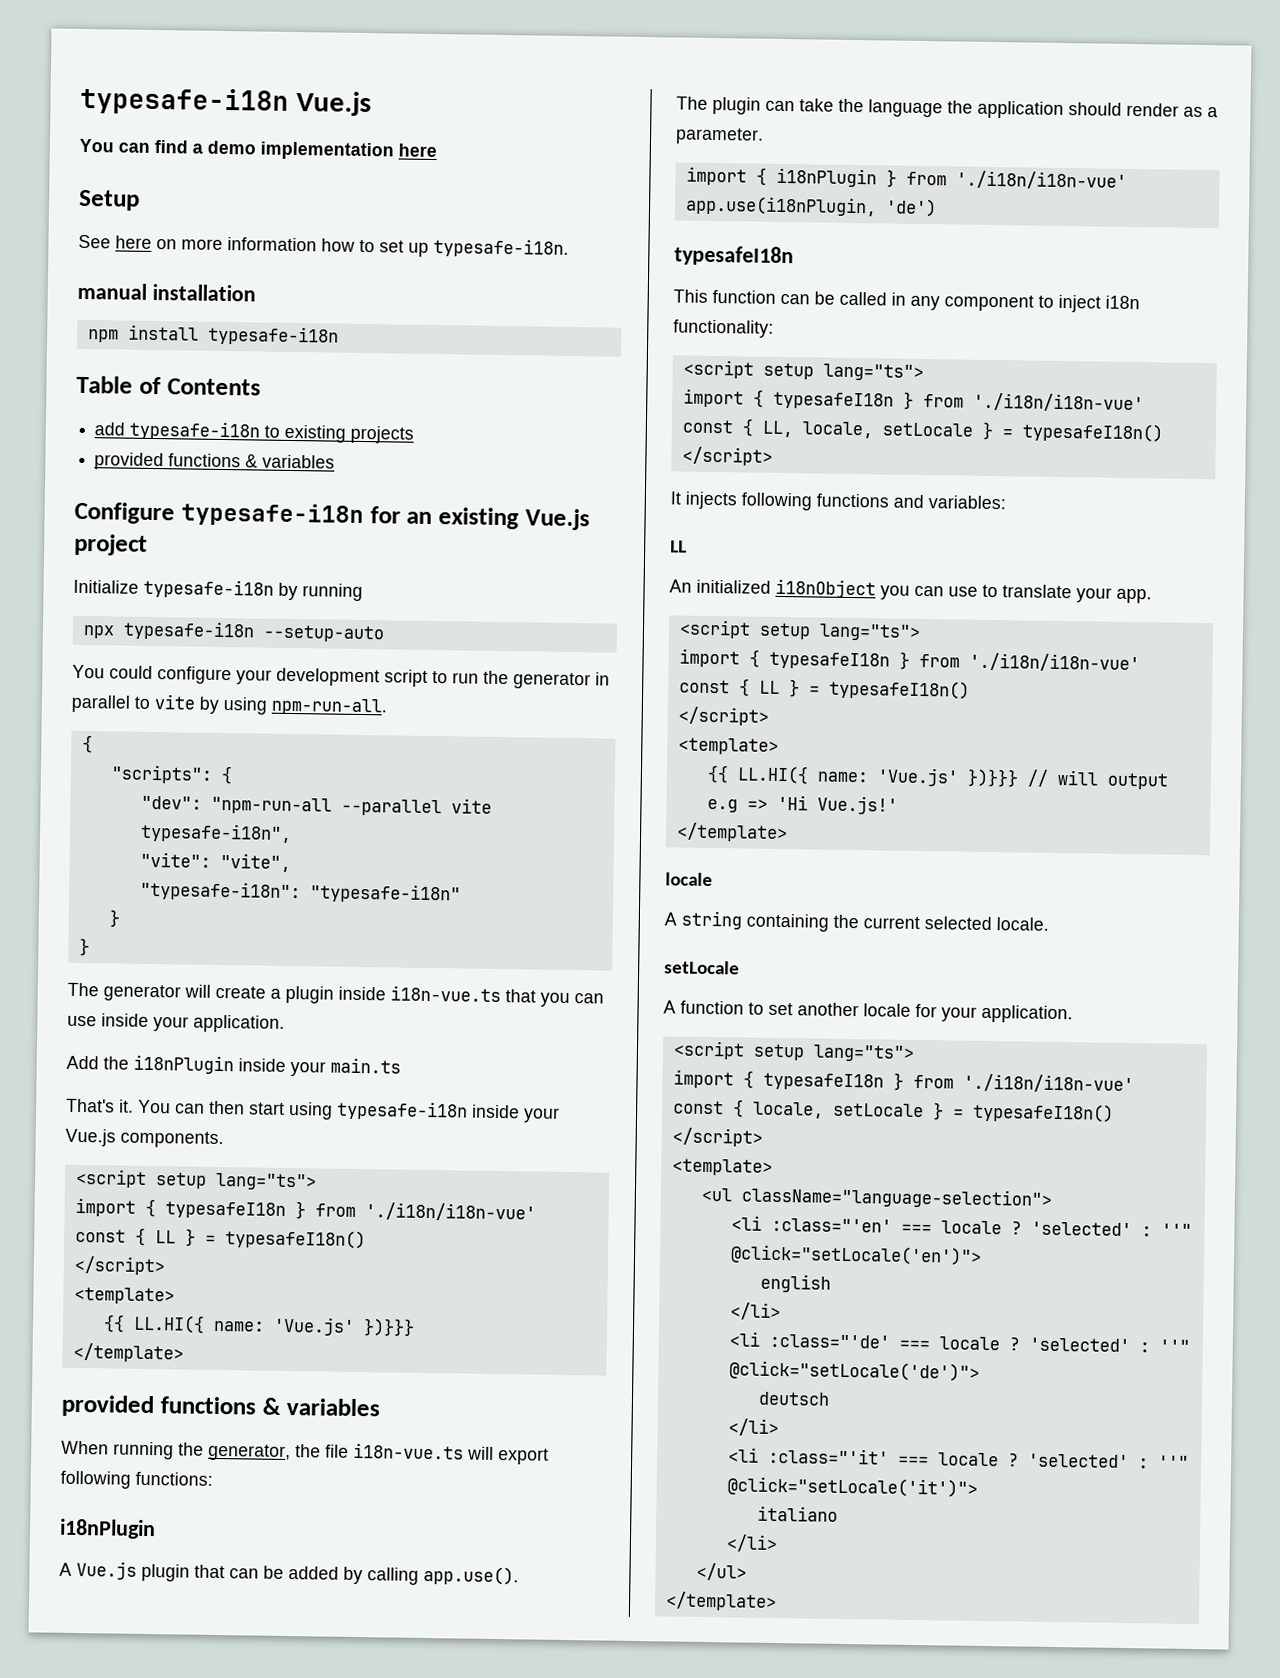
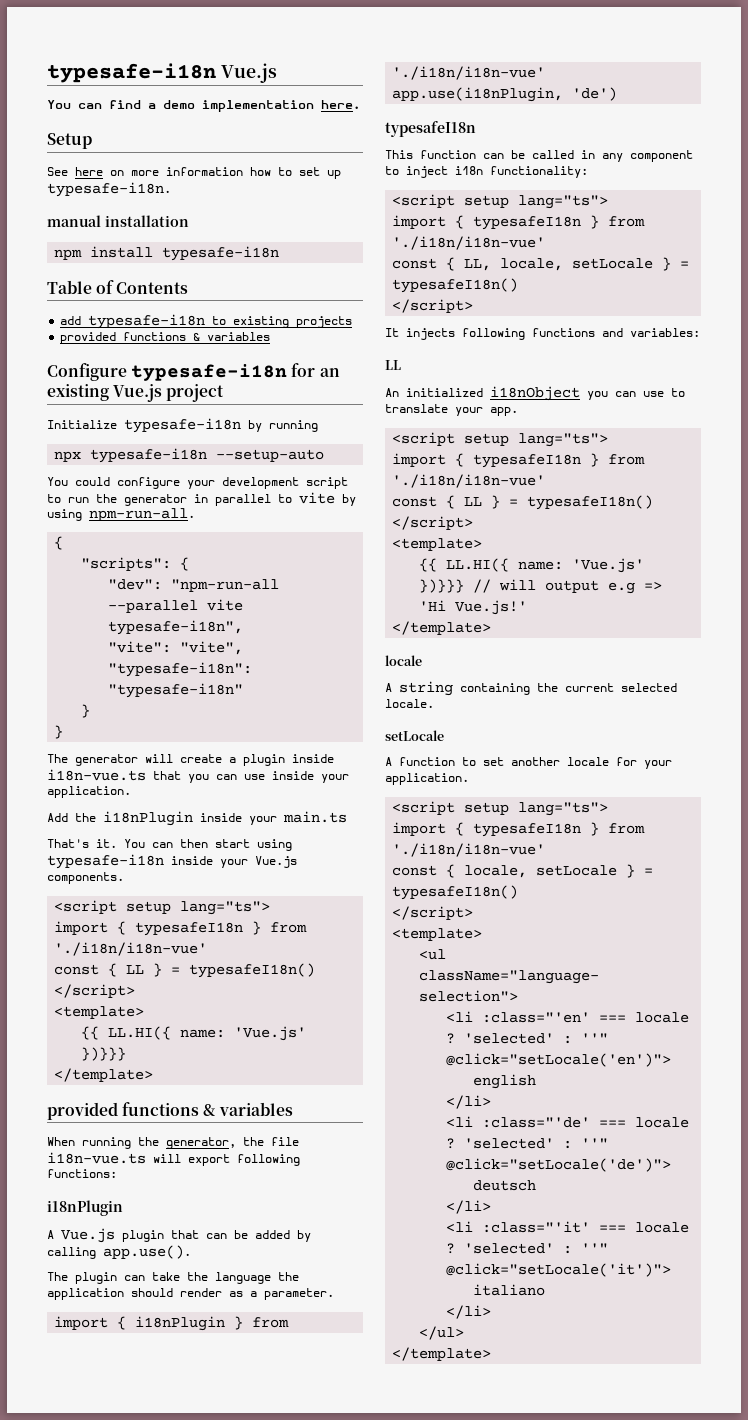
[398,143,437,158] here -> [321,100,360,109] here.

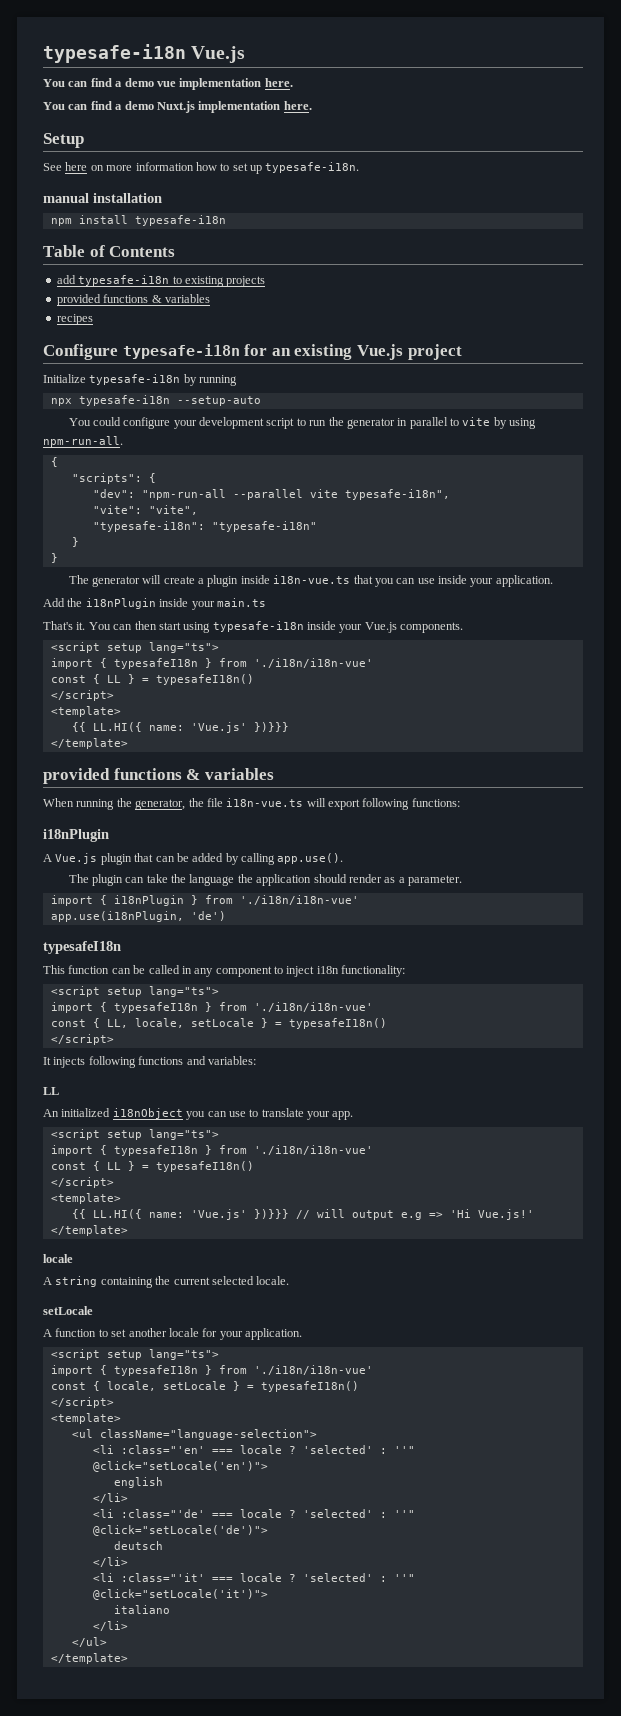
(195, 104) none -> [156,78,293,90] [43,101,195,113] vue implementation here. // You can find a demo Nuxt.js
(271, 336) none -> [56,314,93,325] // recipes

